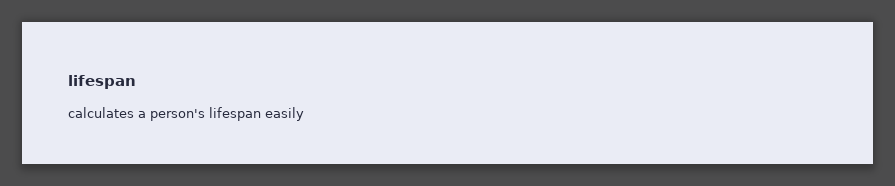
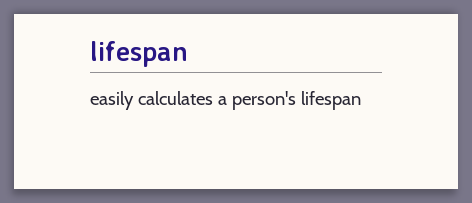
(136, 82) none -> [90,91,134,110] easily
[265,107,304,121] easily -> (361, 100) none

